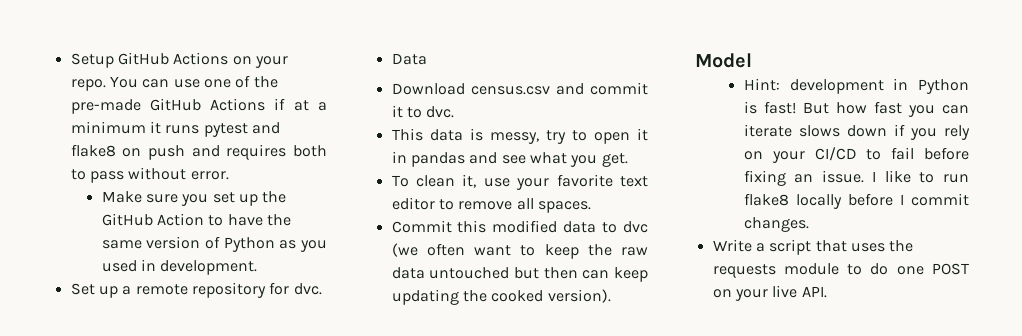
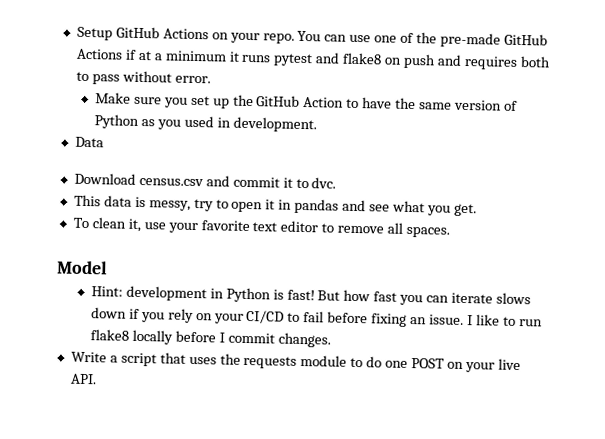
[70,282,322,298] // Set up a remote repository for dvc. -> (317, 124) none
[391,220,648,233] [391,243,648,259] [391,267,648,282] [391,289,611,305] // Commit this modified data to dvc (we often want to keep the raw data untouched but then can keep updating the cooked version). -> (451, 232) none

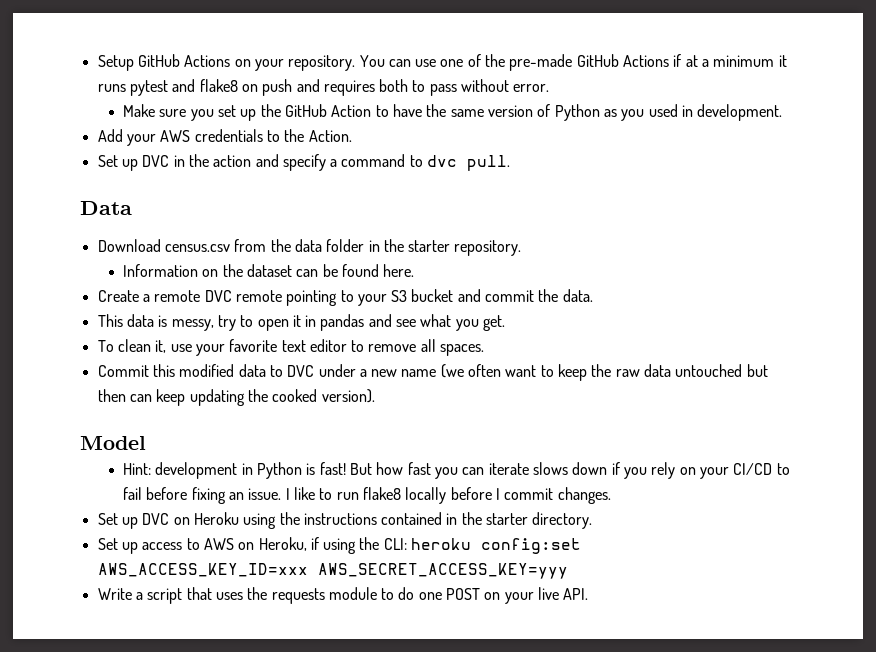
[262,33,295,44] repo. -> [288,55,356,71] repository.
[74,136,104,148] [73,172,337,189] Data // Download census.csv and commit it to dvc. -> [97,129,352,146] [97,154,511,171] [80,201,132,215] [97,239,522,256] [123,264,415,277] [97,289,593,306] Add your AWS credentials to the Action. // Set up DVC in the action and specify a command to dvc pull. // Data // Download census.csv from the data folder in the starter repository. // Information on the dataset can be found here. // Create a remote DVC remote pointing to your S3 bucket and commit the data.
(451, 232) none -> [97,364,768,381] [97,389,375,406] // Commit this modified data to DVC under a new name (we often want to keep the raw data untouched but then can keep updating the cooked version).
(331, 340) none -> [97,512,593,529] [97,537,582,554] [97,563,568,579] // Set up DVC on Heroku using the instructions contained in the starter directory. // Set up access to AWS on Heroku, if using the CLI: heroku config:set AWS_ACCESS_KEY_ID=xxx AWS_SECRET_ACCESS_KEY=yyy

